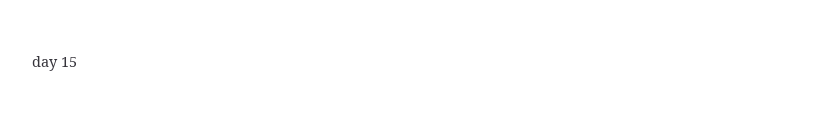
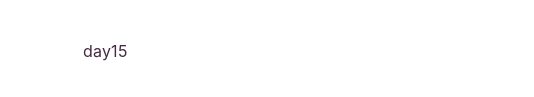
[32,56,77,71] day 15 -> [83,45,128,61] day15

